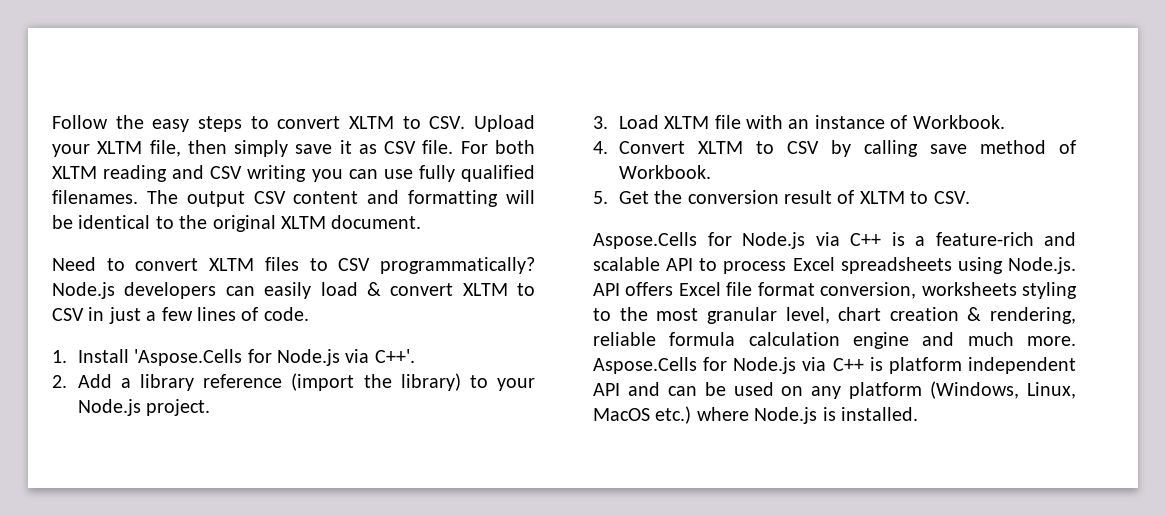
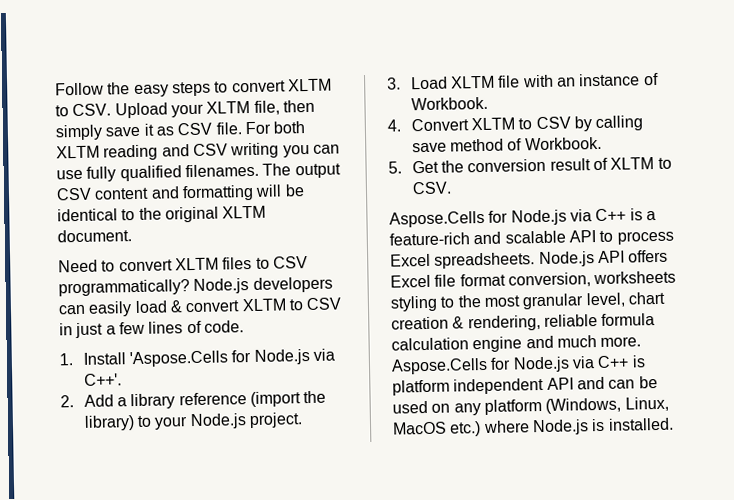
[840,257,1076,274] spreadsheets using Node.js. -> [434,251,595,269] spreadsheets. Node.js

